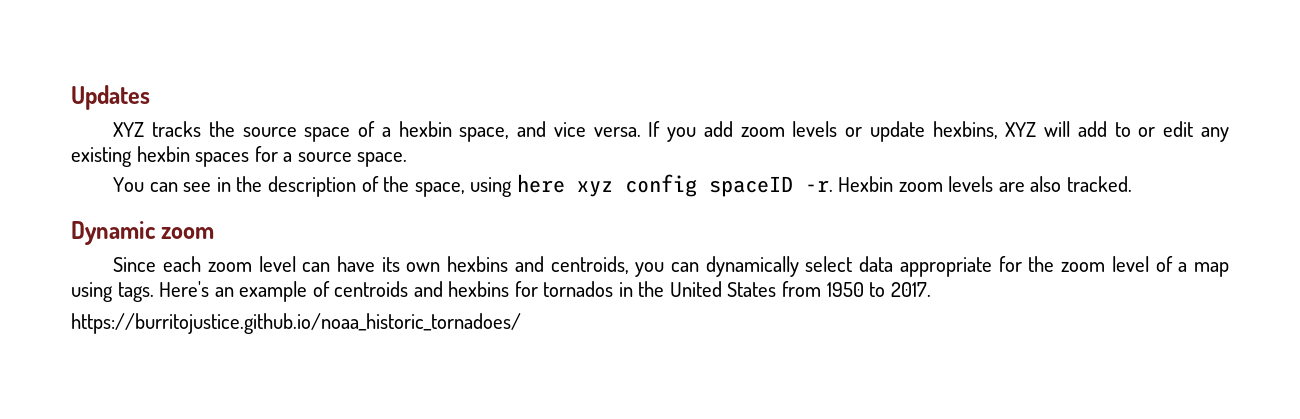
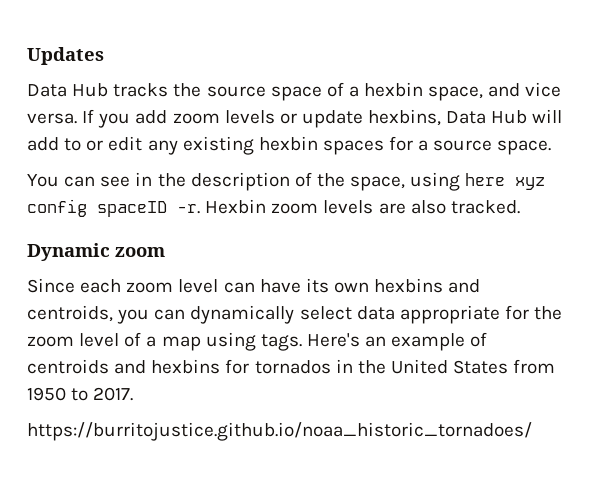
[113,122,145,137] XYZ -> [27,83,109,97] Data Hub
[1005,122,1037,137] XYZ -> [446,110,528,124] Data Hub

